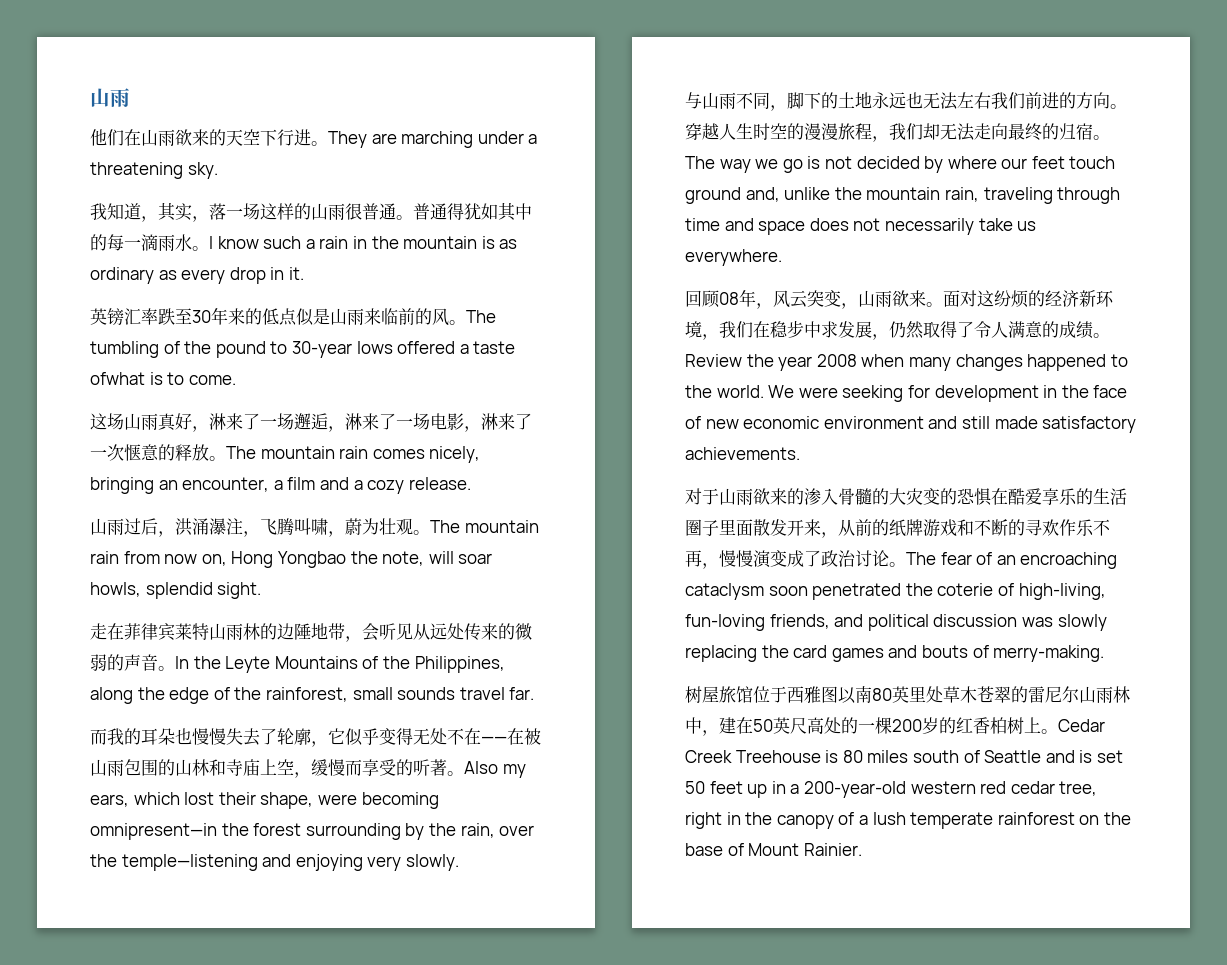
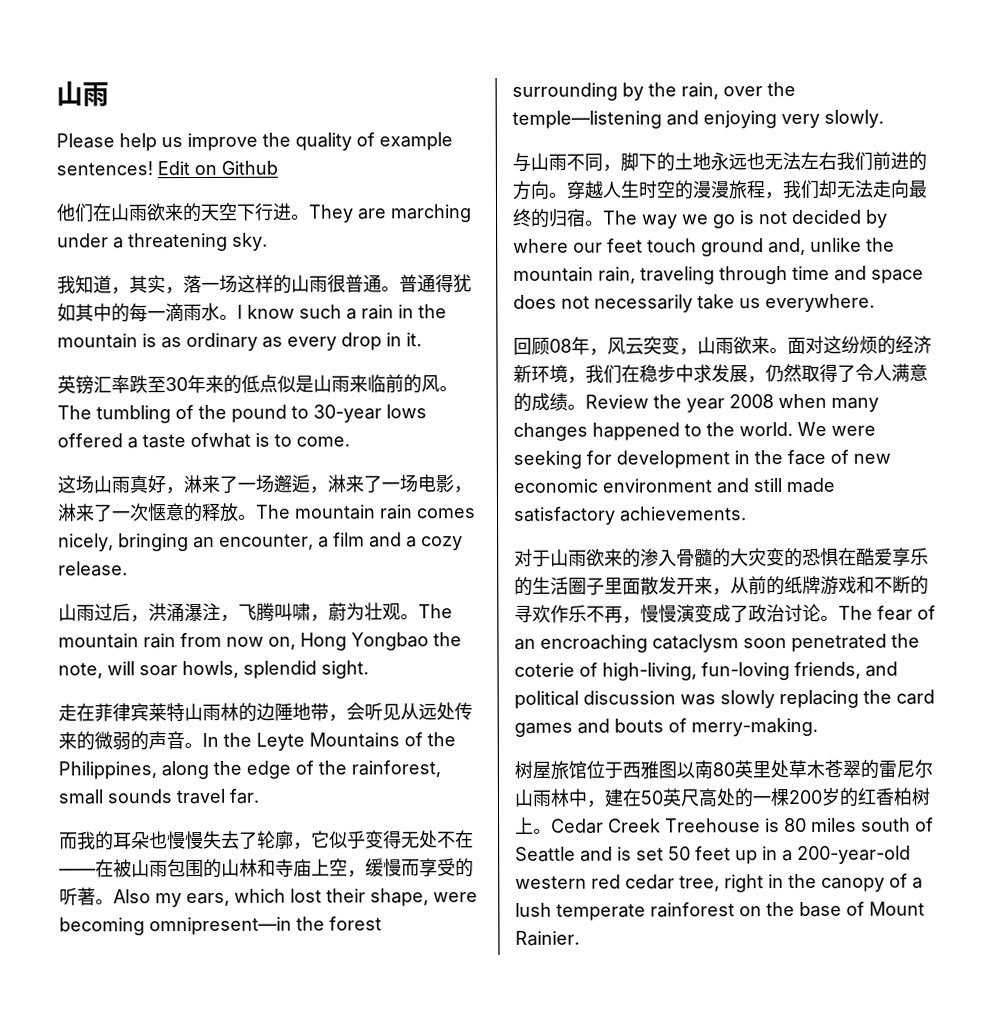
[90,88,130,107] 山雨 -> [56,81,109,107] [56,132,453,152] [56,160,278,176] 山雨 // Please help us improve the quality of example sentences! Edit on Github

